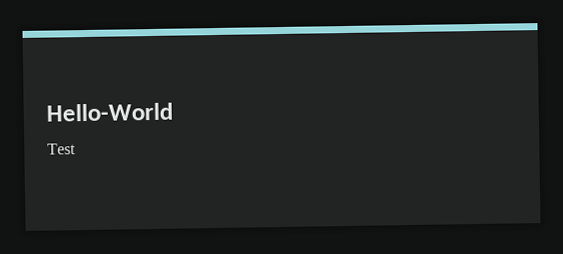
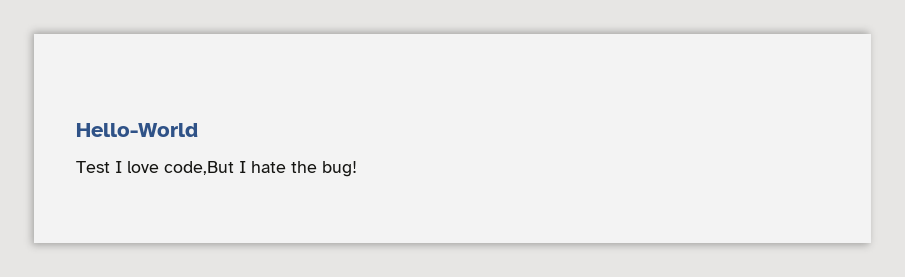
(76, 149) none -> [115,161,357,177] I love code,But I hate the bug!

